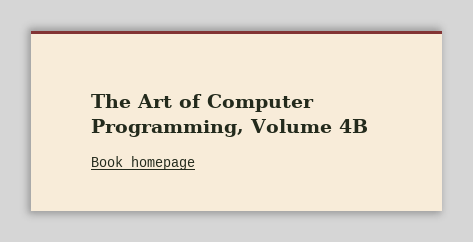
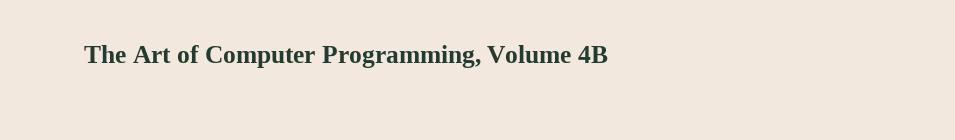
[91,156,195,170] // Book homepage -> (609, 54) none

